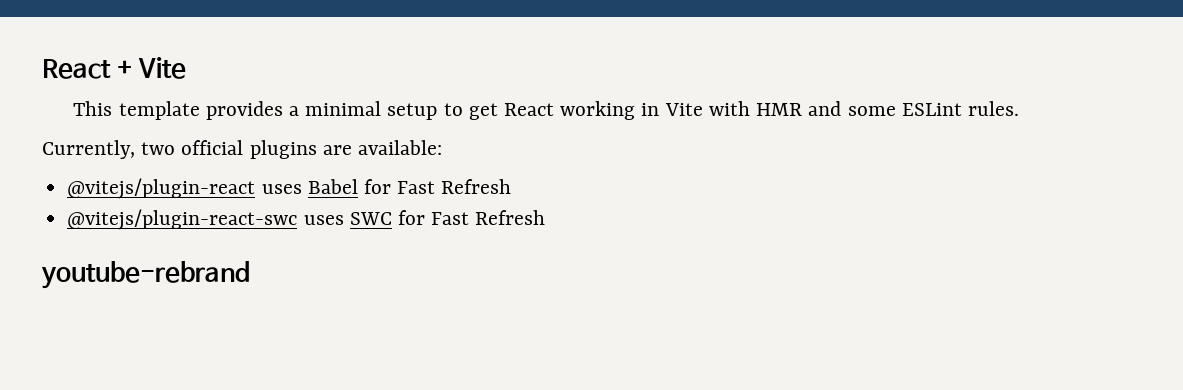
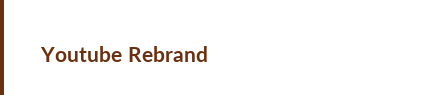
[42,57,186,79] [73,101,1019,120] [42,140,443,159] [67,178,512,199] [67,209,546,230] [41,261,250,289] React + Vite // This template provides a minimal setup to get React working in Vite with HMR and some ESLint rules. // Currently, two official plugins are available: // @vitejs/plugin-react uses Babel for Fast Refresh // @vitejs/plugin-react-swc uses SWC for Fast Refresh // youtube-rebrand -> [40,46,208,62] Youtube Rebrand

